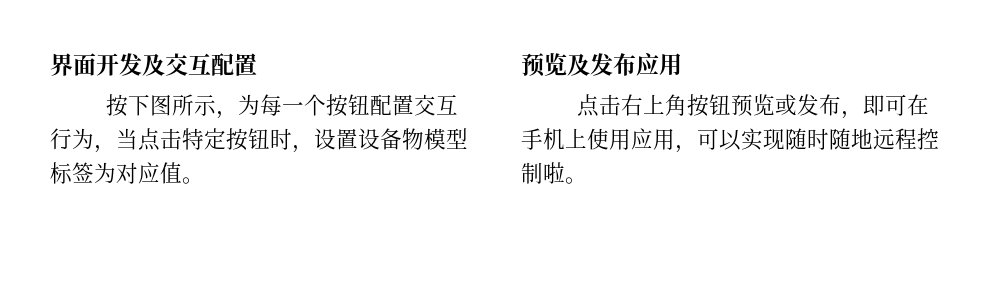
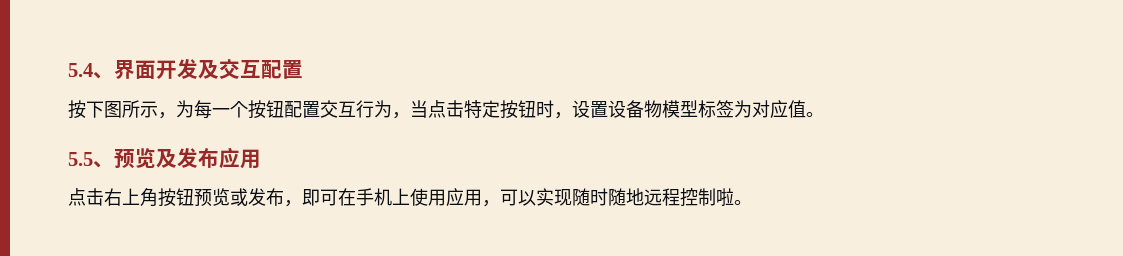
(50, 64) none -> [68,63,114,79] 5.4、
(204, 180) none -> [68,152,114,168] 5.5、

